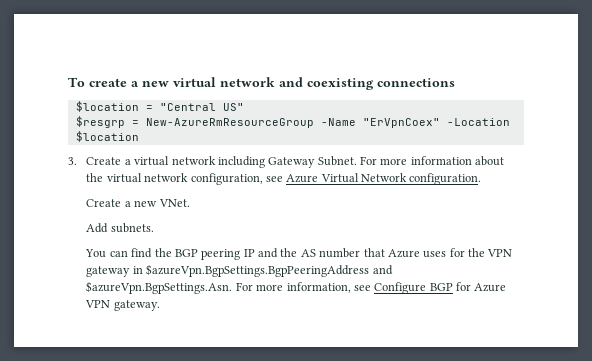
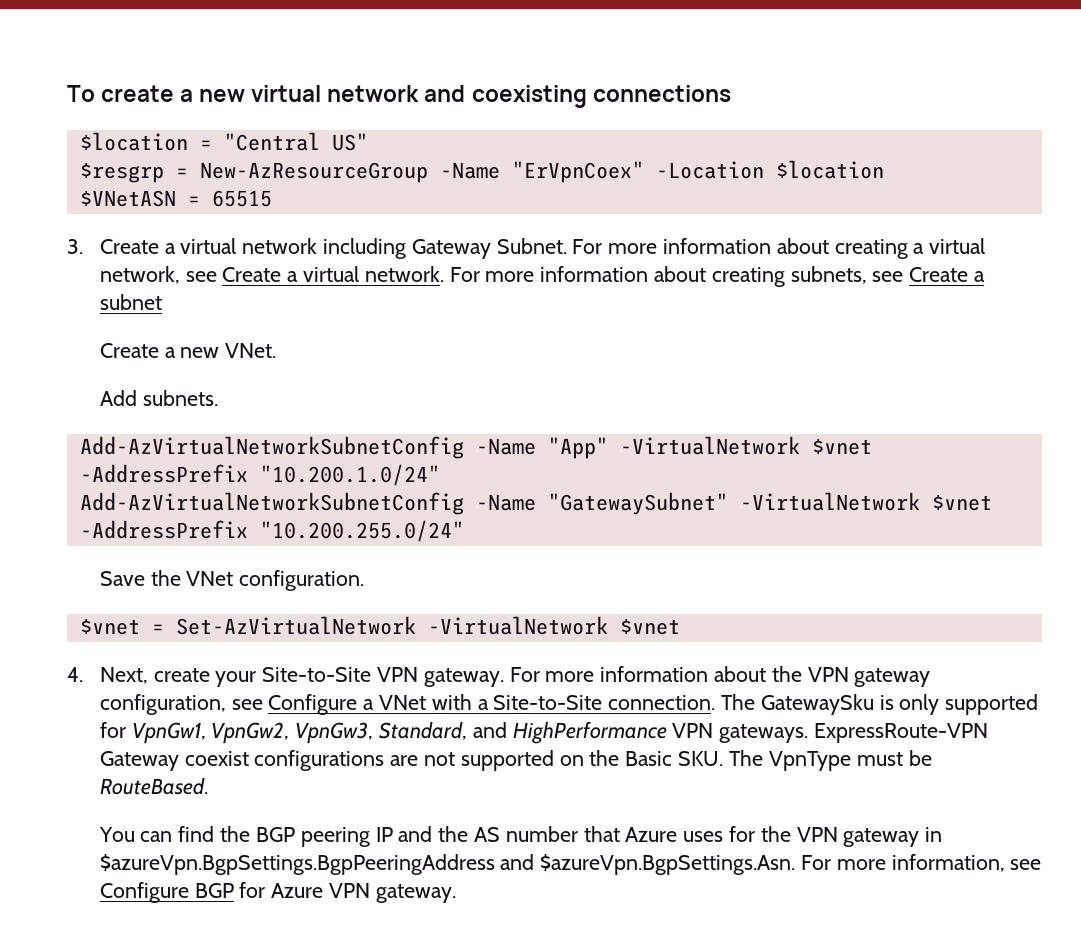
[145,118,314,128] New-AzureRmResourceGroup -> [199,162,428,183] New-AzResourceGroup
(139, 136) none -> [79,190,272,207] // $VNetASN = 65515
[86,173,482,185] the virtual network configuration, see Azure Virtual Network configuration. -> [834,238,986,259] [99,266,985,287] [99,294,162,310] creating a virtual network, see Create a virtual network. For more information about creating subnets, see Create a subnet
(154, 228) none -> [79,436,872,459] [79,464,440,486] [79,492,992,515] [79,520,464,542] [99,570,365,591] [79,616,680,635] [67,666,931,687] [99,694,1039,715] [99,721,988,744] [99,750,933,771] [99,777,208,795] // Add-AzVirtualNetworkSubnetConfig -Name "App" -VirtualNetwork $vnet -AddressPrefix "10.200.1.0/24" // Add-AzVirtualNetworkSubnetConfig -Name "GatewaySubnet" -VirtualNetwork $vnet -AddressPrefix "10.200.255.0/24" // Save the VNet configuration. // $vnet = Set-AzVirtualNetwork -VirtualNetwork $vnet // 4. Next, create your Site-to-Site VPN gateway. For more information about the VPN gateway configuration, see Configure a VNet with a Site-to-Site connection. The GatewaySku is only supported for VpnGw1, VpnGw2, VpnGw3, Standard, and HighPerformance VPN gateways. ExpressRoute-VPN Gateway coexist configurations are not supported on the Basic SKU. The VpnType must be RouteBased.

